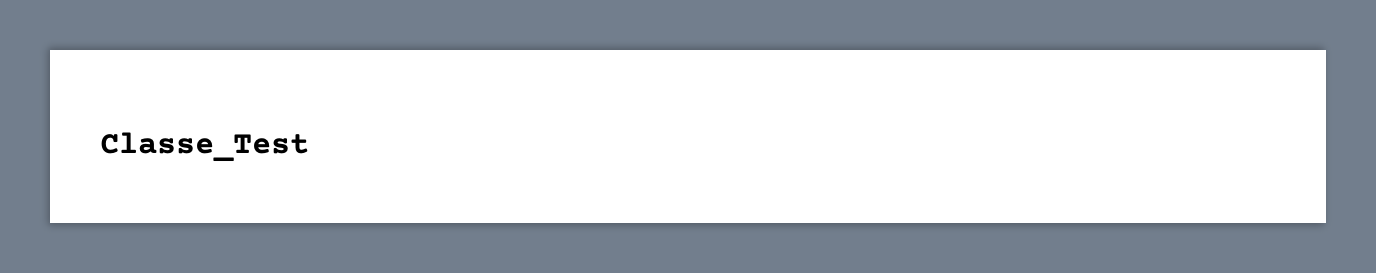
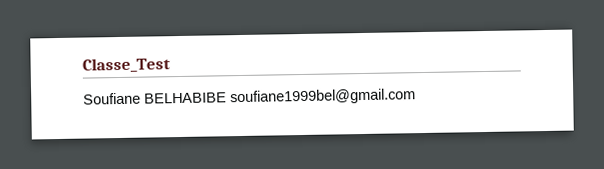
(309, 147) none -> [83,88,416,106] // Soufiane BELHABIBE soufiane1999bel@gmail.com

